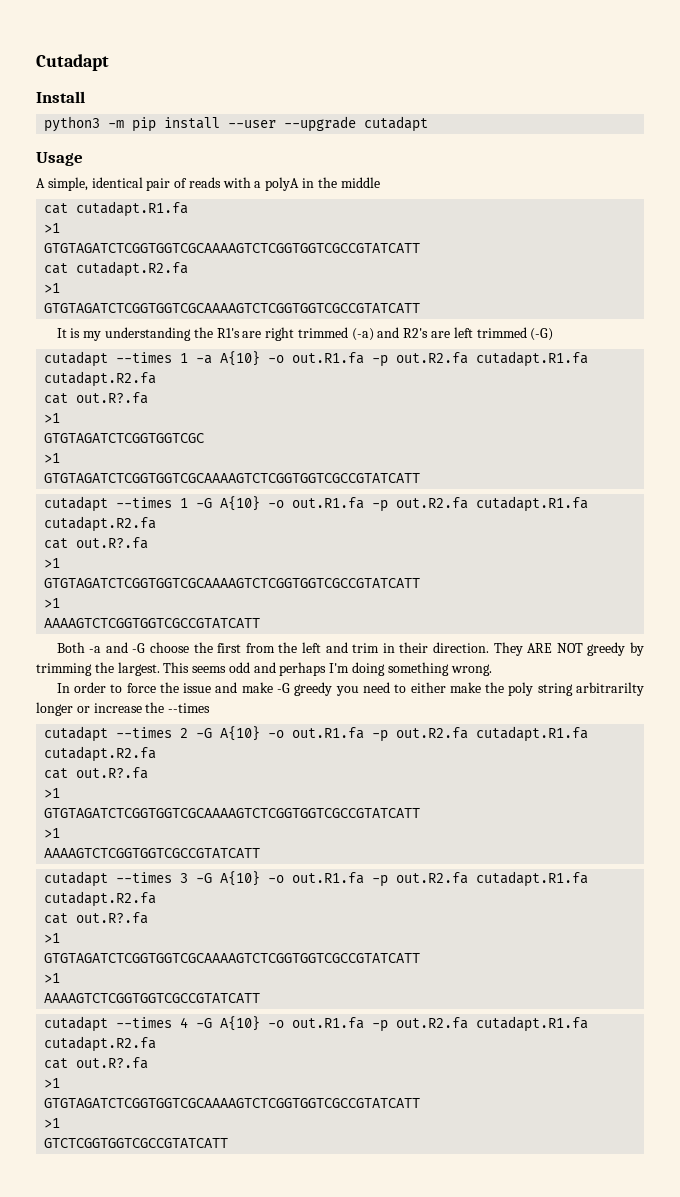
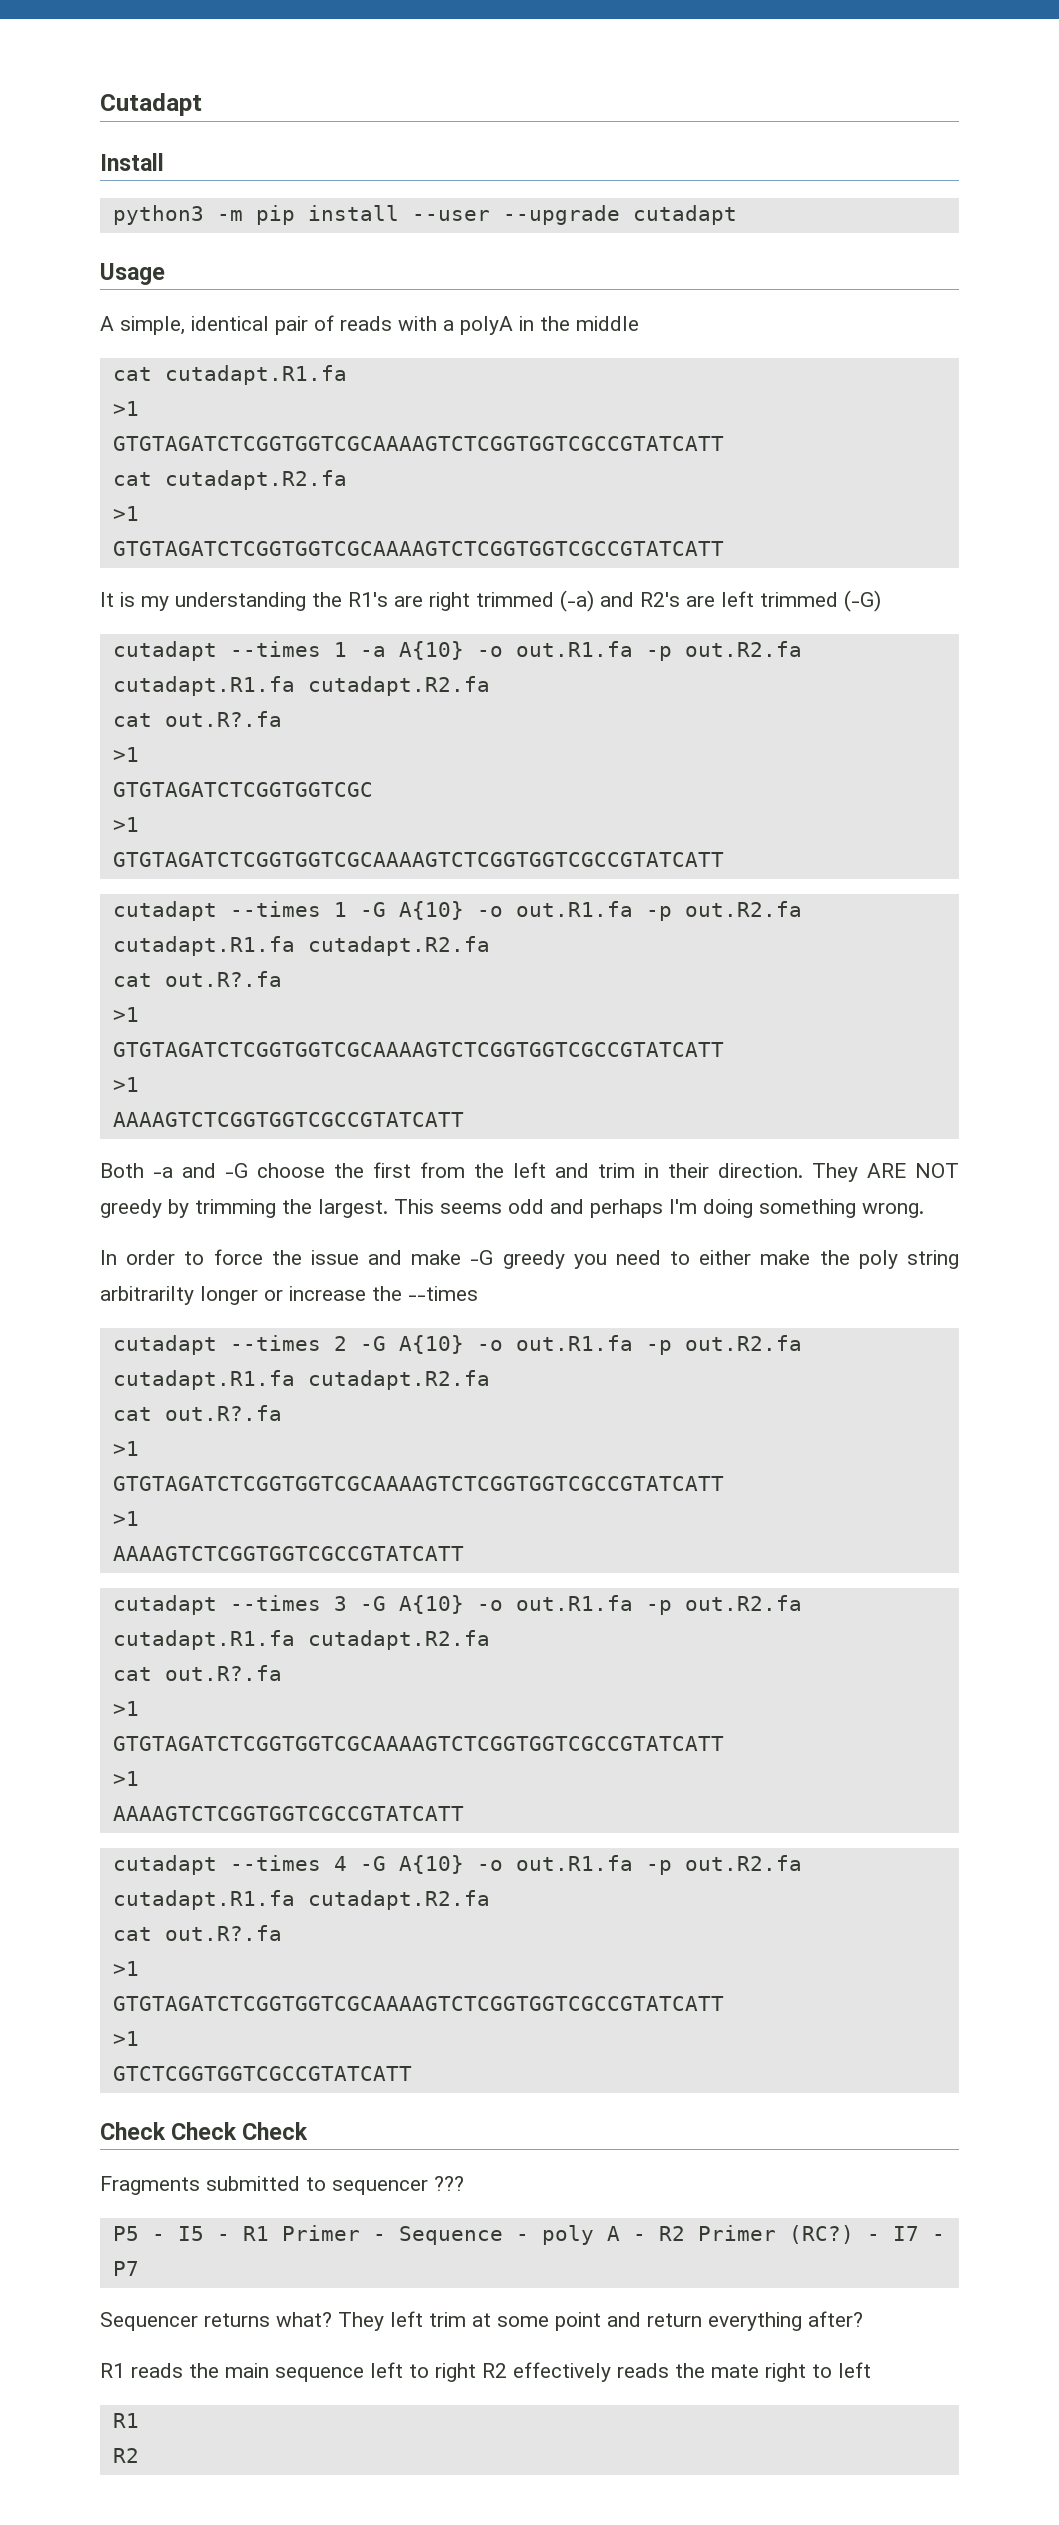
(229, 1143) none -> [100,2122,309,2140] [100,2176,464,2195] [112,2225,945,2245] [112,2261,139,2276] [100,2311,863,2331] [100,2362,871,2382] [112,2413,139,2428] [112,2448,139,2463] // Check Check Check // Fragments submitted to sequencer ??? // P5 - I5 - R1 Primer - Sequence - poly A - R2 Primer (RC?) - I7 - P7 // Sequencer returns what? They left trim at some point and return everything after? // R1 reads the main sequence left to right R2 effectively reads the mate right to left // R1 // R2

